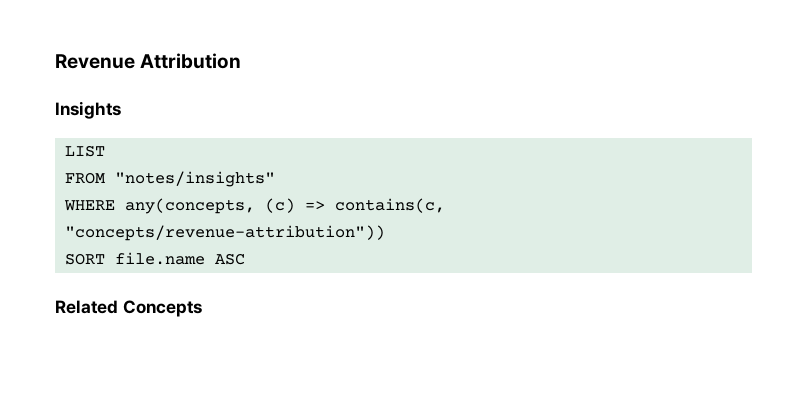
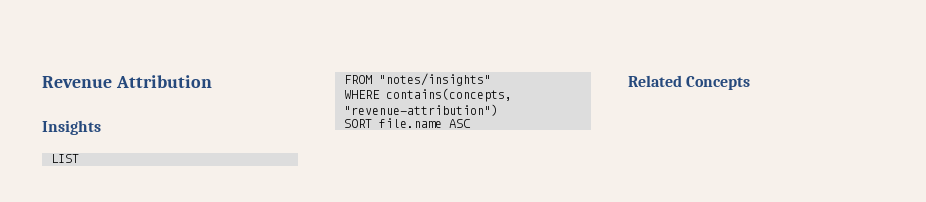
[124,198,445,214] [64,225,385,241] any(concepts, (c) => contains(c, "concepts/revenue-attribution")) -> [385,88,512,102] [343,104,498,116] contains(concepts, "revenue-attribution")

